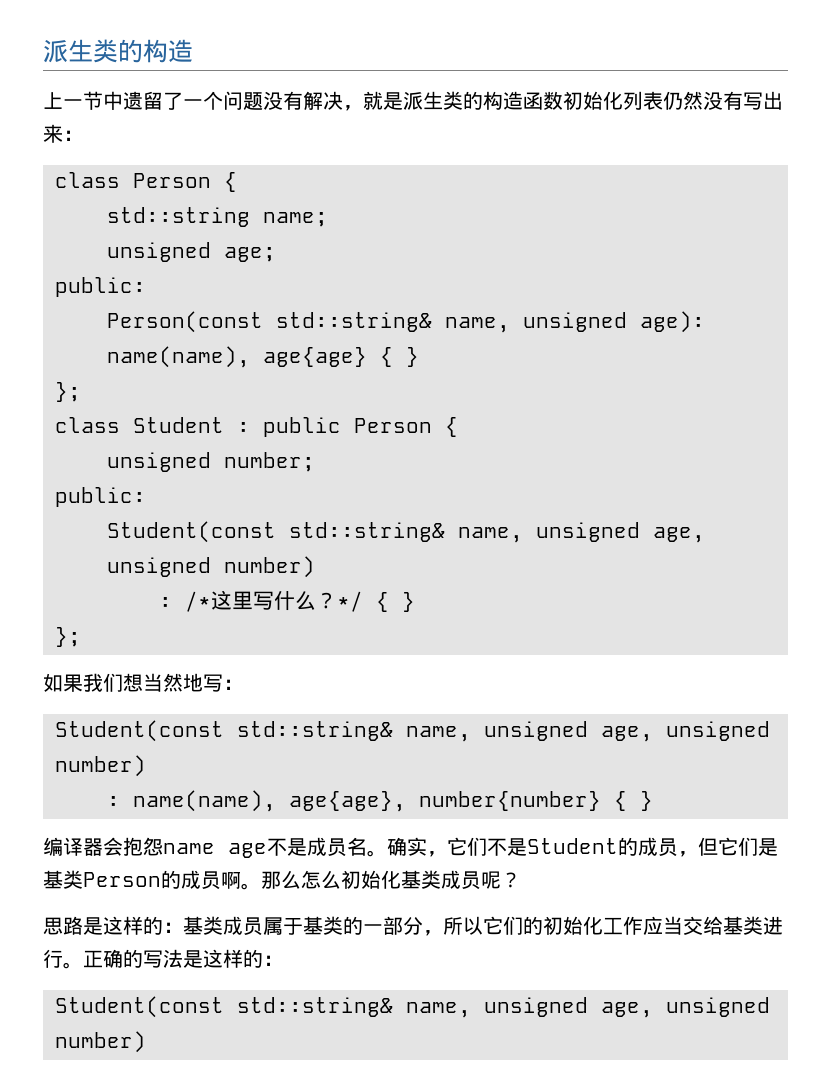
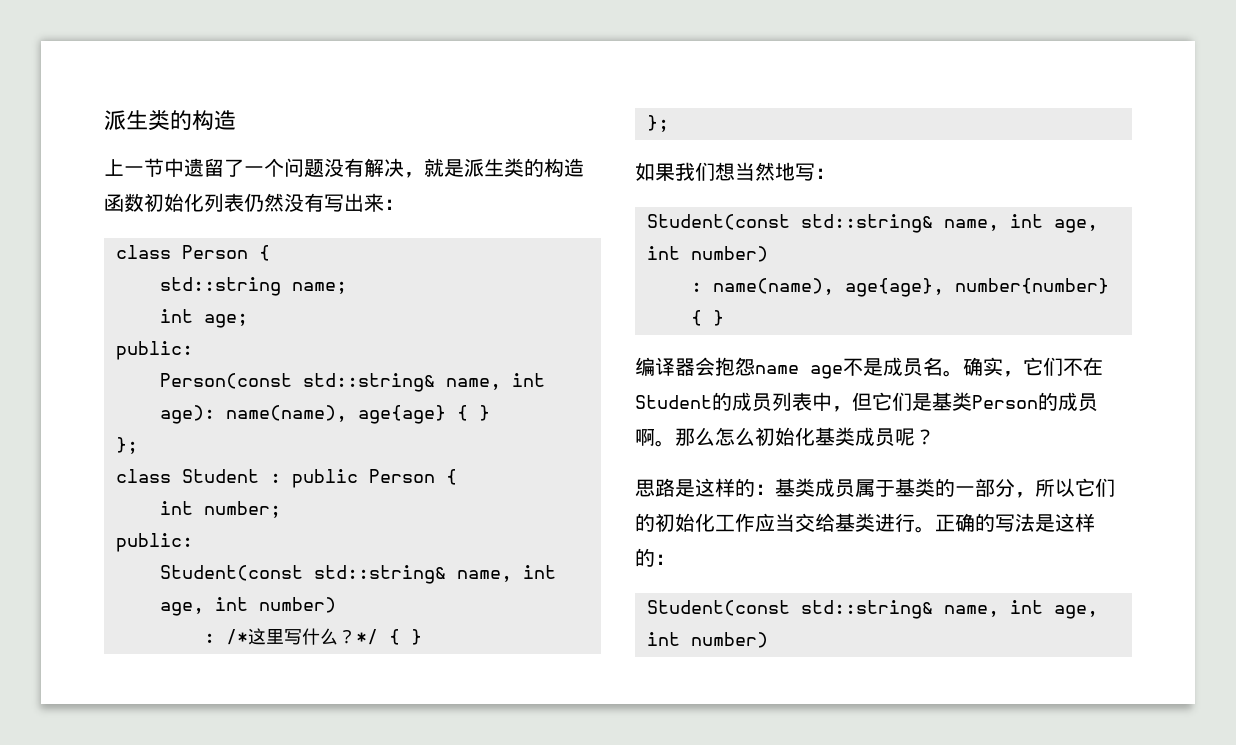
[107,242,211,262] unsigned -> [160,309,193,323] int
[523,312,627,332] unsigned -> [512,373,545,387] int
[107,452,211,472] unsigned -> [160,501,193,515] int
[536,522,705,543] [107,557,211,577] unsigned age, unsigned -> [523,565,556,579] [160,597,248,616] int age, int
[484,721,770,742] unsigned age, unsigned -> [1010,214,1098,233] [647,246,680,260] int age, int
[507,838,527,856] 是 -> [1083,357,1103,376] 在
(678, 847) none -> [772,392,832,411] 列表中
[484,997,770,1018] unsigned age, unsigned -> [1010,600,1098,619] [647,632,680,646] int age, int

